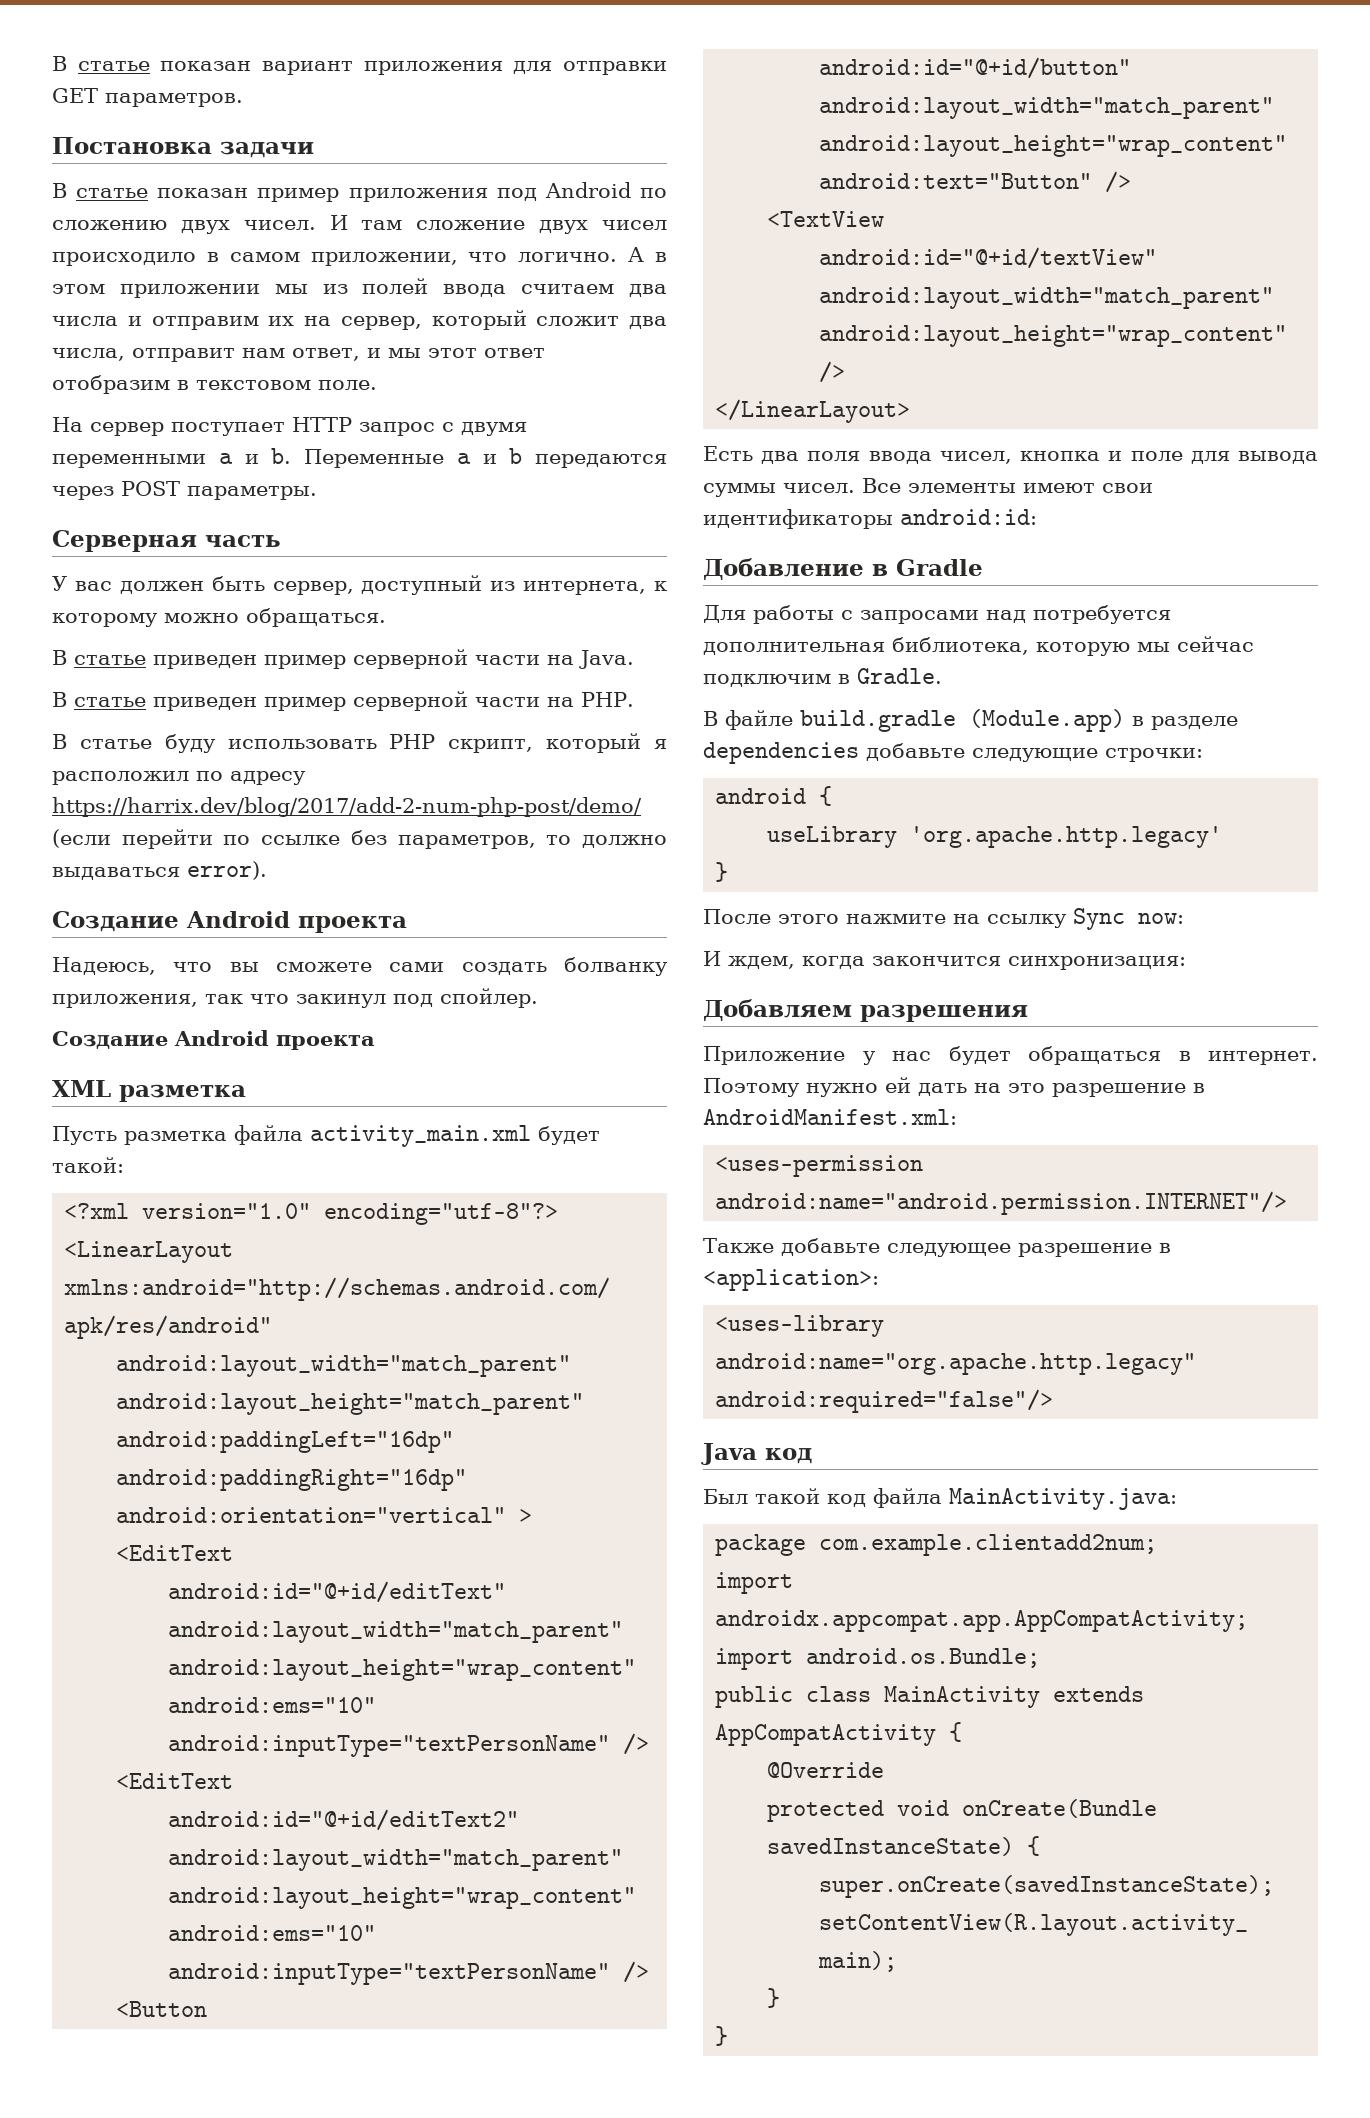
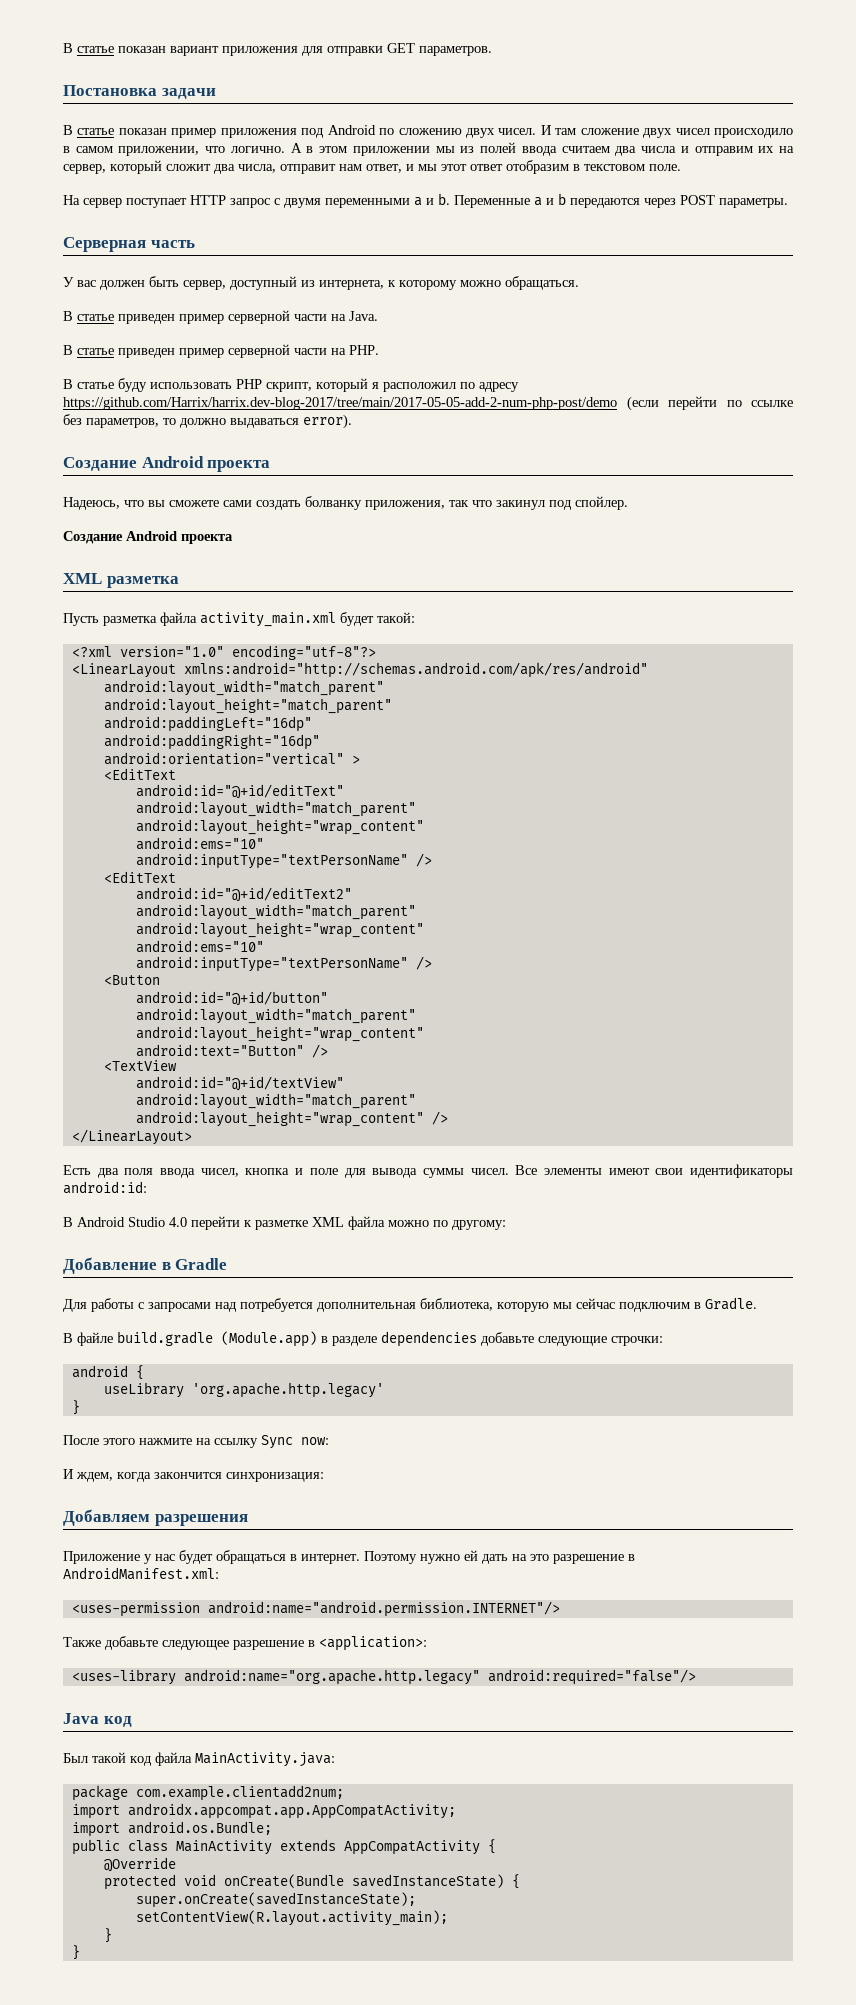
[52,797,642,817] https://harrix.dev/blog/2017/add-2-num-php-post/demo/ -> [63,397,617,410] https://github.com/Harrix/harrix.dev-blog-2017/tree/main/2017-05-05-add-2-num-php-post/demo
(1037, 517) none -> [63,1216,506,1230] // В Android Studio 4.0 перейти к разметке XML файла можно по другому:

